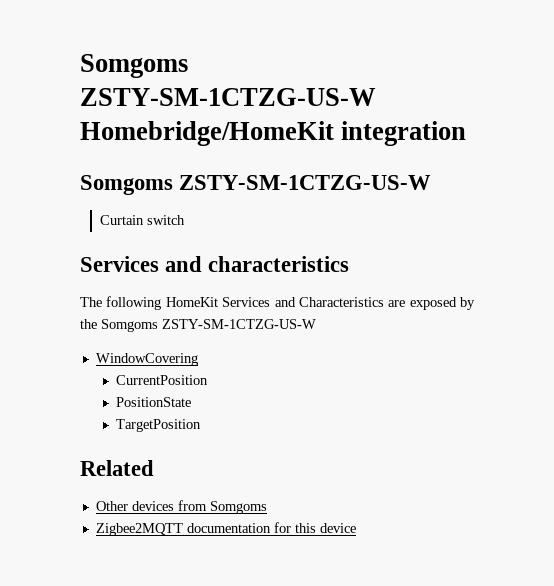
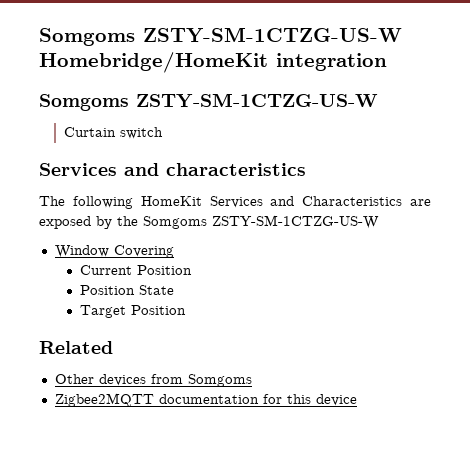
[95,353,198,366] [115,375,208,385] [115,397,191,407] [115,419,201,432] WindowCovering // CurrentPosition // PositionState // TargetPosition -> [54,245,174,258] [80,265,193,275] [80,285,175,295] [80,305,187,318] Window Covering // Current Position // Position State // Target Position

